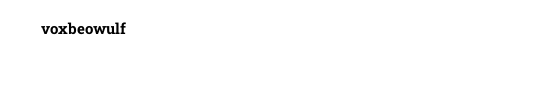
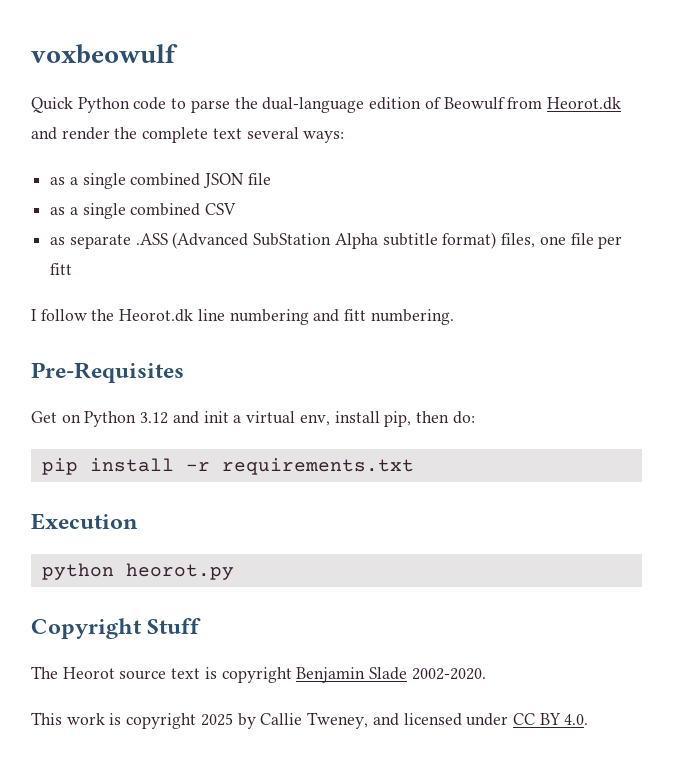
(126, 28) none -> [31,97,621,113] [31,127,345,143] [50,173,271,189] [50,203,237,219] [50,232,623,249] [50,263,73,275] [31,309,454,325] [31,362,184,383] [31,411,475,427] [41,458,414,475] [31,513,138,530] [41,563,234,580] [31,618,202,639] [31,666,486,683] [31,712,589,729] // Quick Python code to parse the dual-language edition of Beowulf from Heorot.dk and render the complete text several ways: // as a single combined JSON file // as a single combined CSV // as separate .ASS (Advanced SubStation Alpha subtitle format) files, one file per fitt // I follow the Heorot.dk line numbering and fitt numbering. // Pre-Requisites // Get on Python 3.12 and init a virtual env, install pip, then do: // pip install -r requirements.txt // Execution // python heorot.py // Copyright Stuff // The Heorot source text is copyright Benjamin Slade 2002-2020. // This work is copyright 2025 by Callie Tweney, and licensed under CC BY 4.0.

